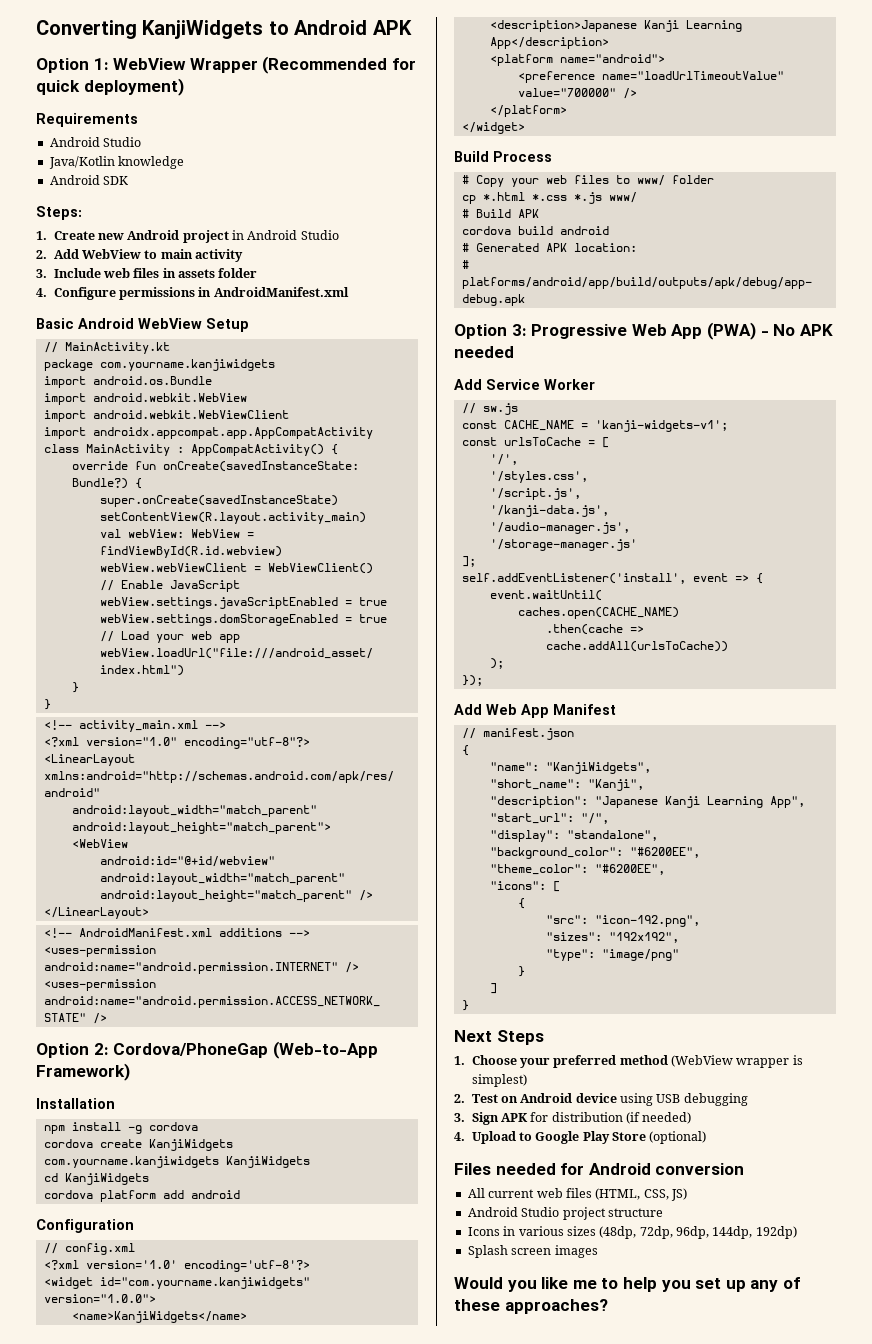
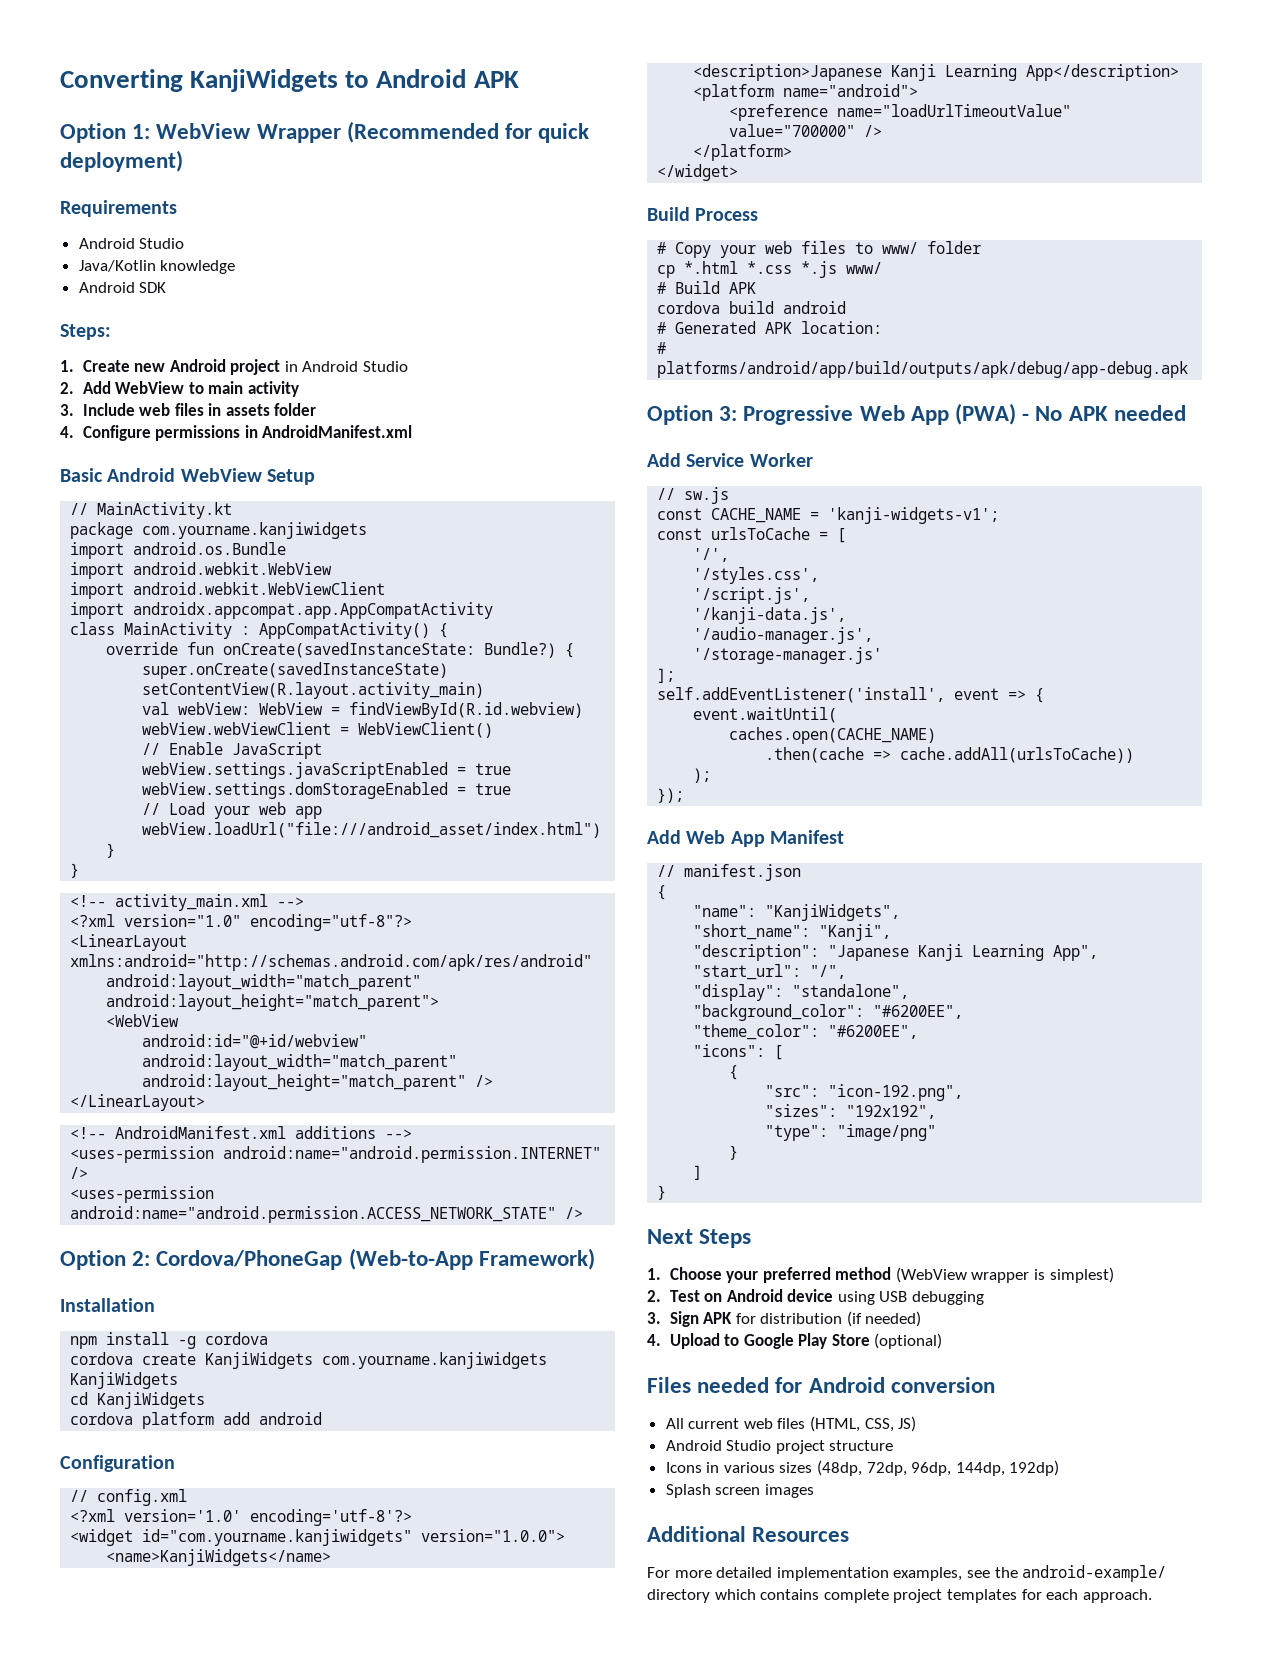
[454,1277,800,1292] [454,1299,608,1314] Would you like me to help you set up any of these approaches? -> [647,1526,850,1542] [647,1565,1167,1582] [647,1589,1152,1603] Additional Resources // For more detailed implementation examples, see the android-example/ directory which contains complete project templates for each approach.

